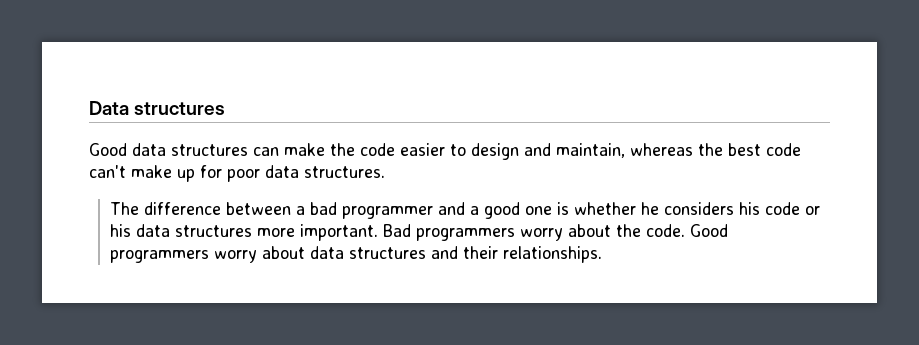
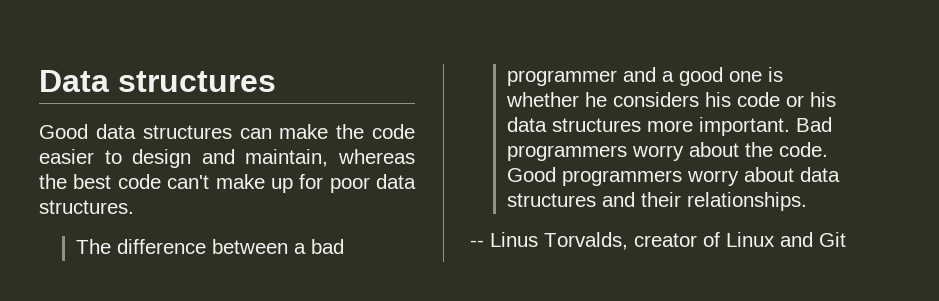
(602, 254) none -> [470,232,846,250] // -- Linus Torvalds, creator of Linux and Git

